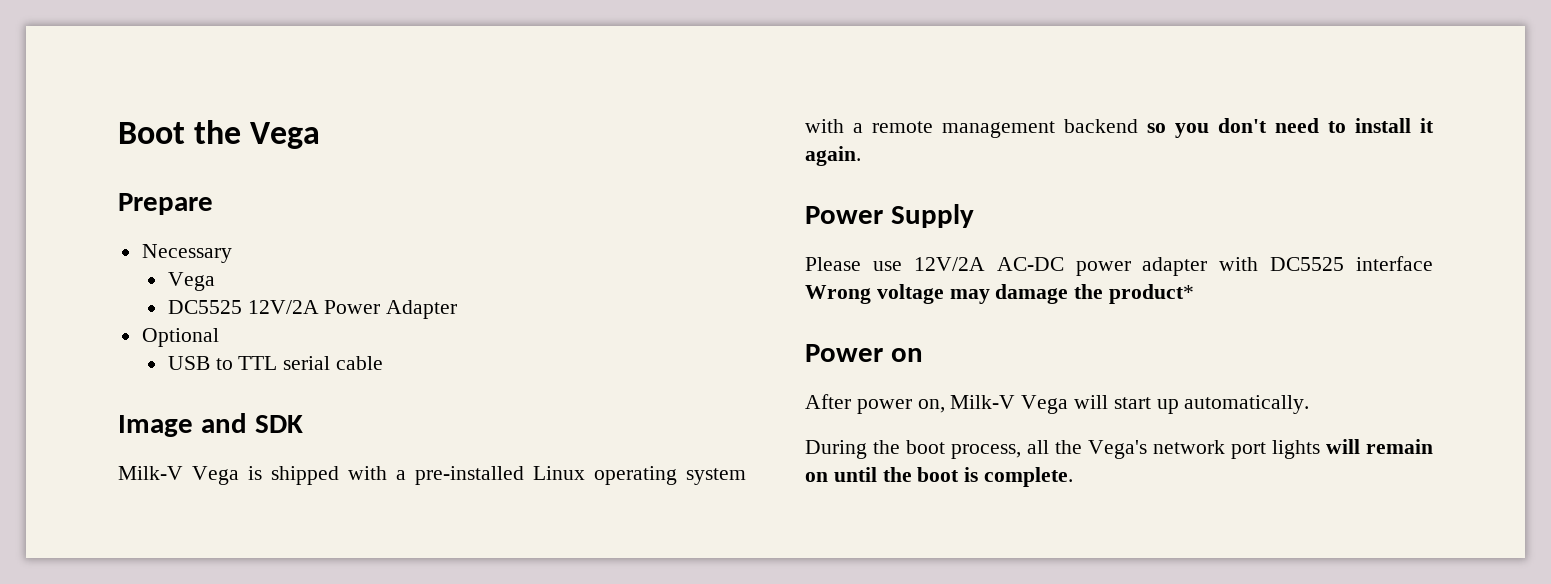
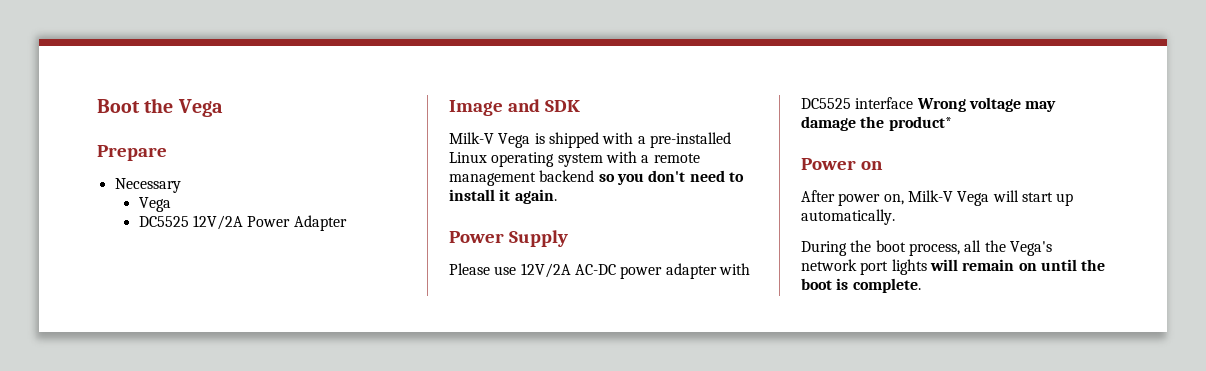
[141,328,219,347] [167,356,383,370] // Optional // USB to TTL serial cable -> (347, 223) none

